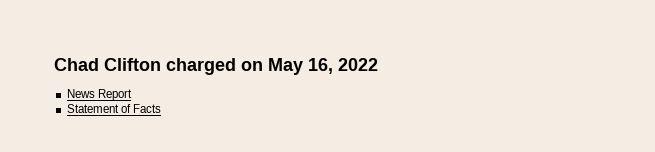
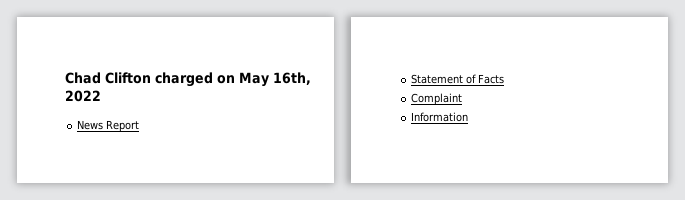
[308,58,333,74] 16, -> [273,72,311,85] 16th,
(161, 108) none -> [411,93,463,105] [411,112,469,122] // Complaint // Information

